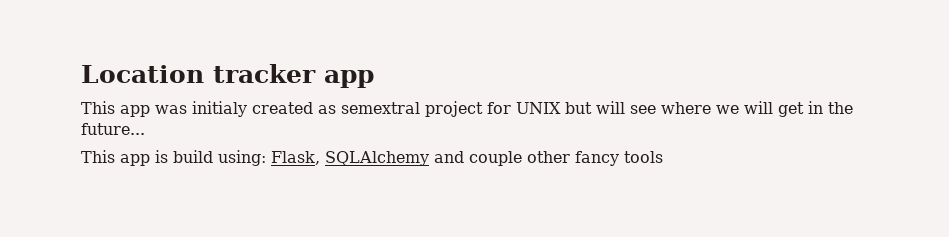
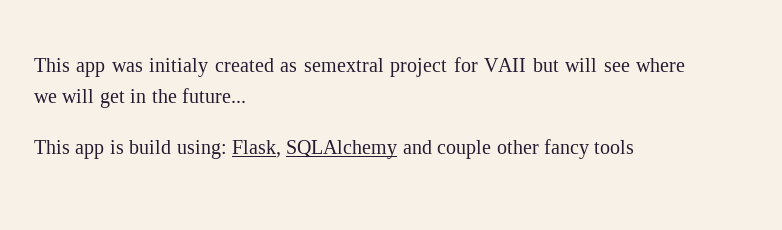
[81,64,374,88] Location tracker app // -> (34, 65) none
[516,102,561,114] UNIX -> [484,58,527,72] VAII

